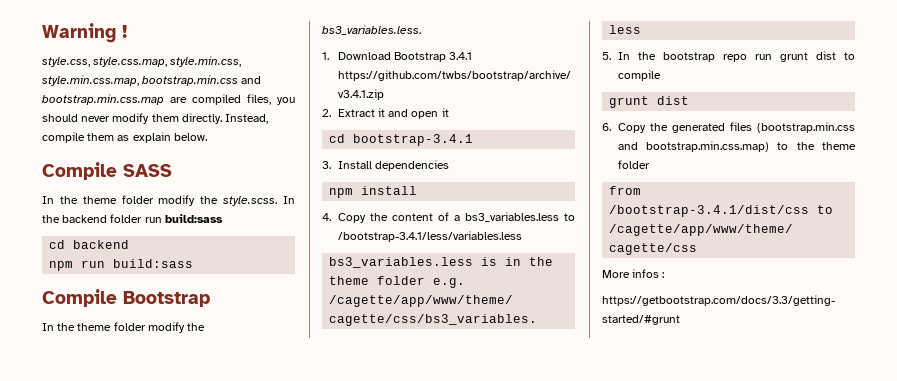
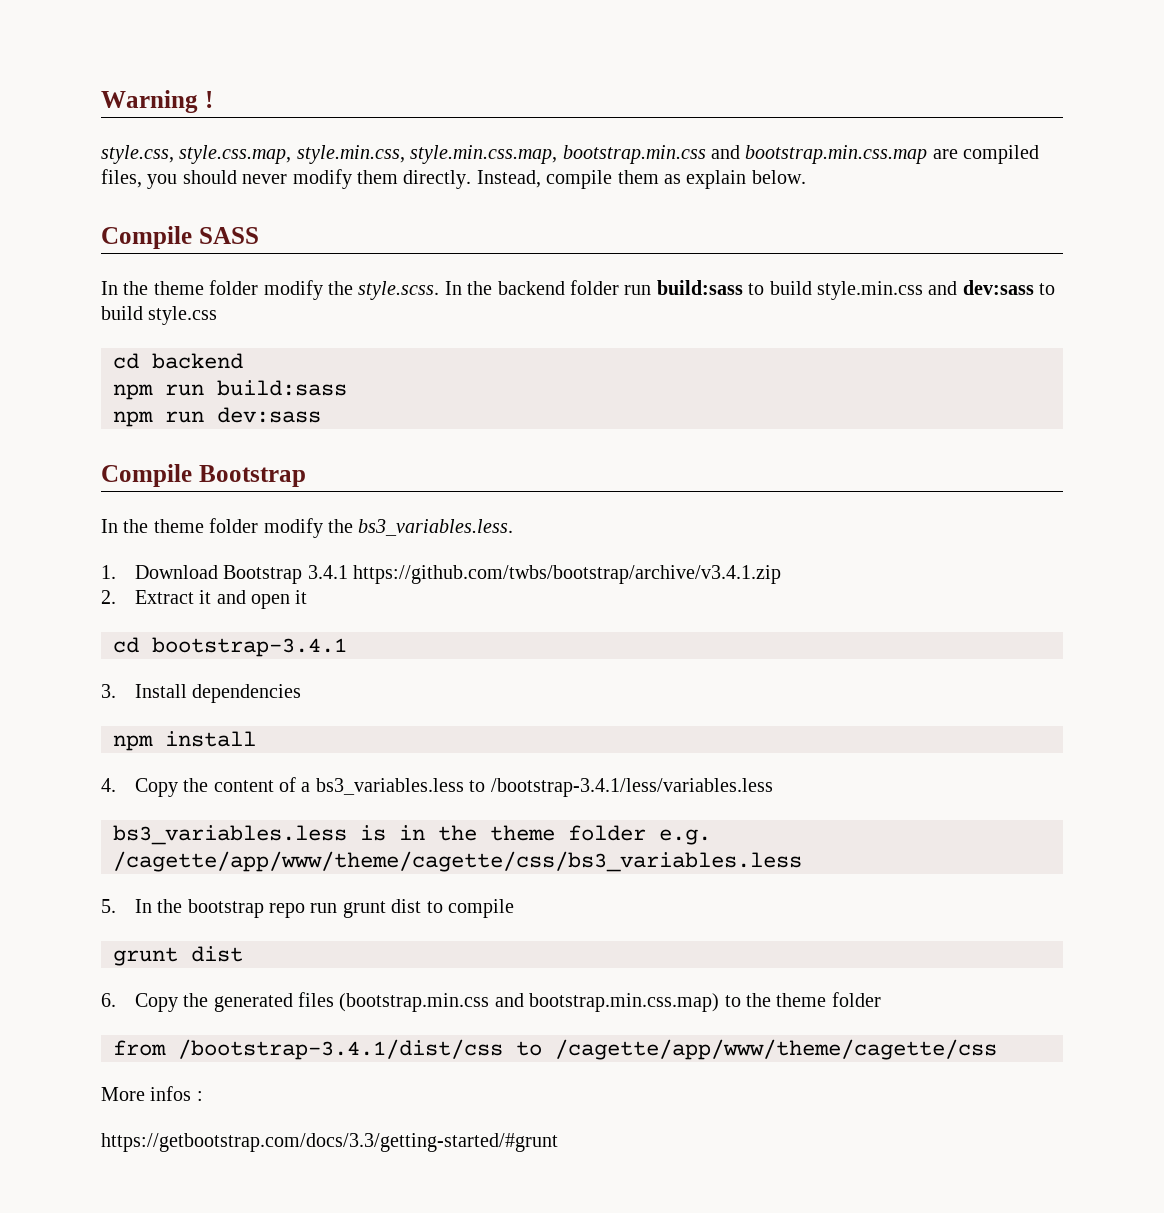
(223, 218) none -> [748,280,1056,300] [101,306,218,325] to build style.min.css and dev:sass to build style.css
(194, 263) none -> [113,407,321,427] // npm run dev:sass

